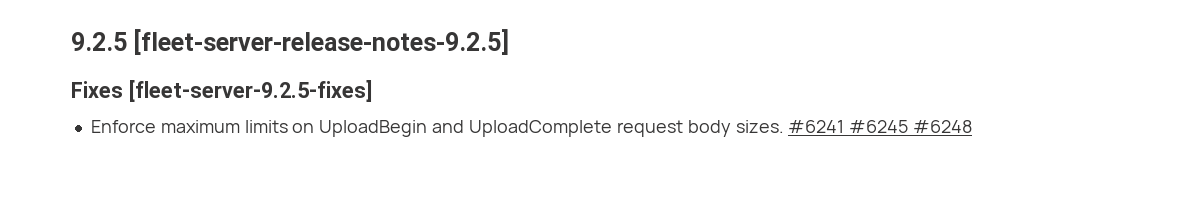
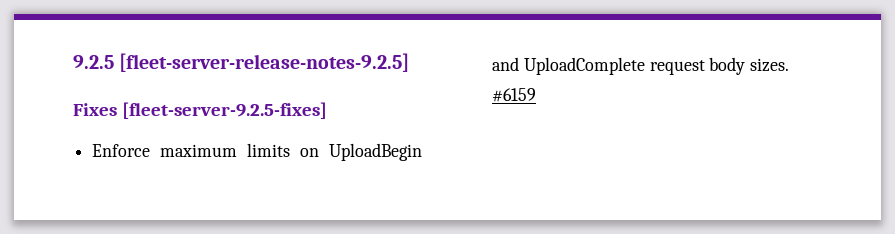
[788,120,973,133] #6241 #6245 #6248 -> [492,88,537,102] #6159

